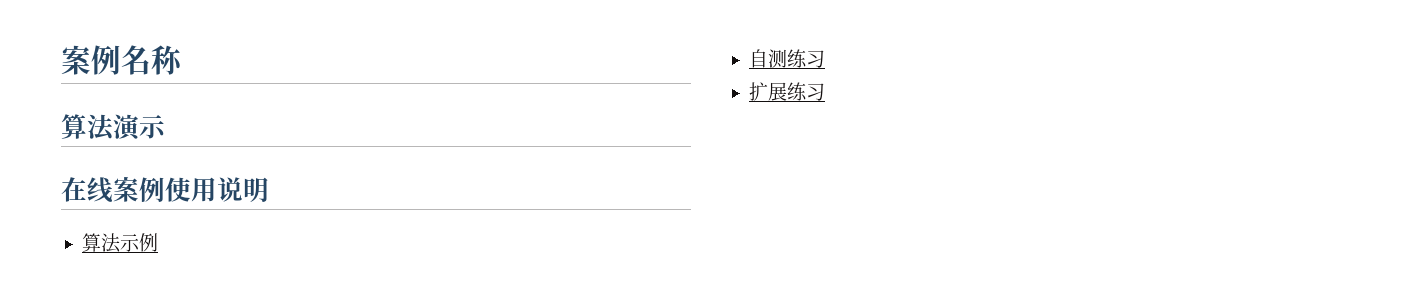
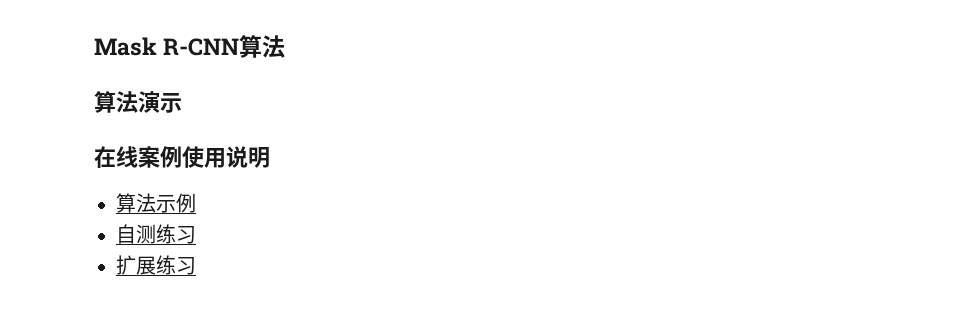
[61,45,183,75] 案例名称 -> [94,35,286,58] Mask R-CNN算法

